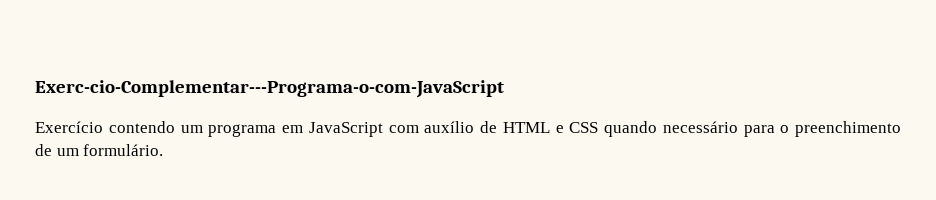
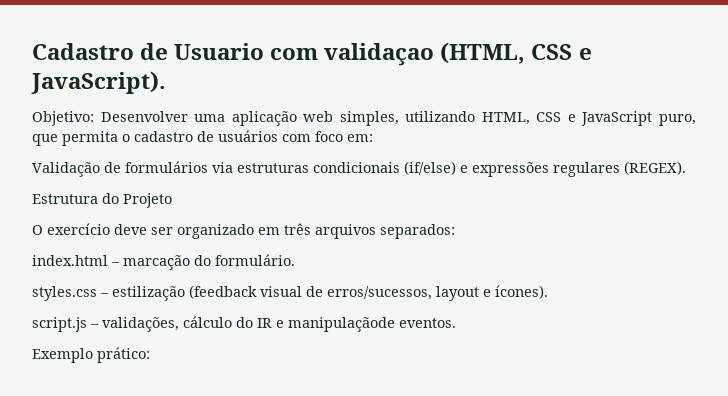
[35,80,504,98] [35,121,901,137] [35,144,164,156] Exerc-cio-Complementar---Programa-o-com-JavaScript // Exercício contendo um programa em JavaScript com auxílio de HTML e CSS quando necessário para o preenchimento de um formulário. -> [32,42,592,66] [31,71,166,94] [32,111,696,126] [32,130,373,146] [32,161,686,177] [32,193,172,208] [32,223,455,239] [32,254,295,270] [32,285,548,301] [32,316,456,332] [32,347,150,363] Cadastro de Usuario com validaçao (HTML, CSS e JavaScript). // Objetivo: Desenvolver uma aplicação web simples, utilizando HTML, CSS e JavaScript puro, que permita o cadastro de usuários com foco em: // Validação de formulários via estruturas condicionais (if/else) e expressões regulares (REGEX). // Estrutura do Projeto // O exercício deve ser organizado em três arquivos separados: // index.html – marcação do formulário. // styles.css – estilização (feedback visual de erros/sucessos, layout e ícones). // script.js – validações, cálculo do IR e manipulaçãode eventos. // Exemplo prático:

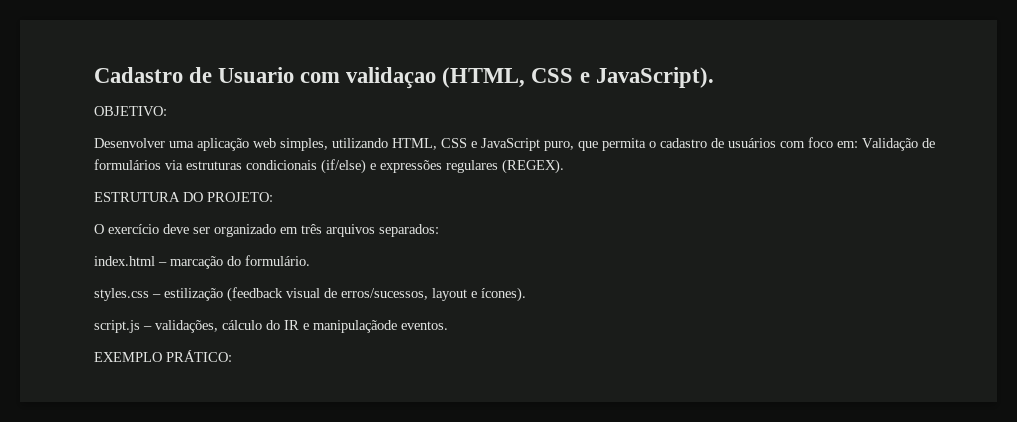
[32,111,94,126] Objetivo: -> [94,106,167,116] OBJETIVO: //
(373, 138) // -> (858, 144) none
[32,193,172,208] Estrutura do Projeto -> [94,192,273,202] ESTRUTURA DO PROJETO:
[32,347,150,363] Exemplo prático: -> [94,350,232,362] EXEMPLO PRÁTICO:

